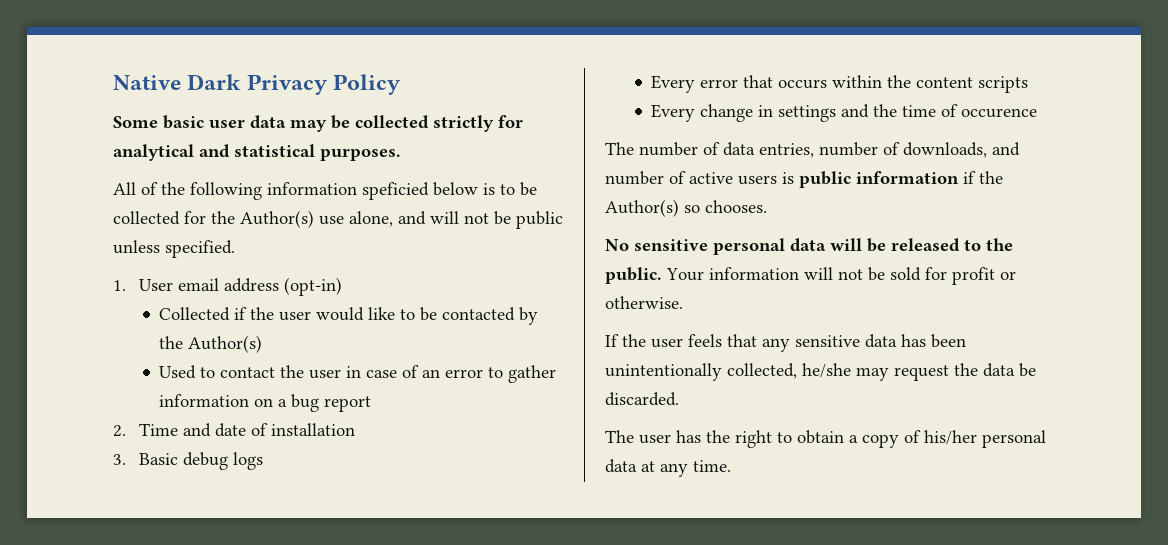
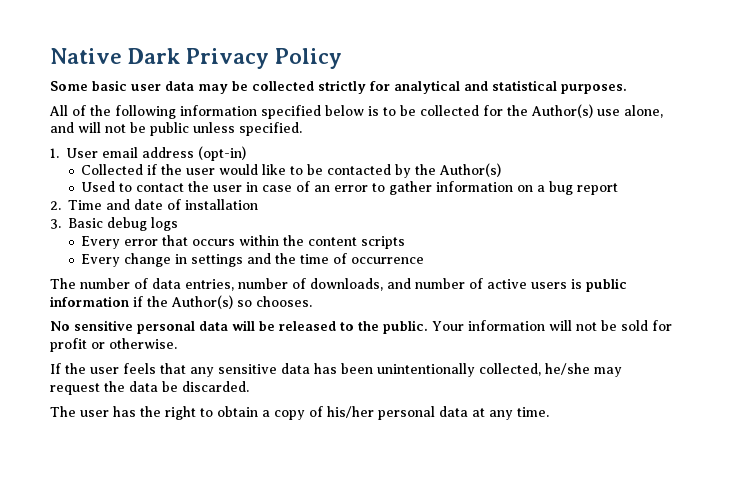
[362,182,429,200] speficied -> [261,105,321,119] specified
[961,108,1038,118] occurence -> [351,257,425,264] occurrence

